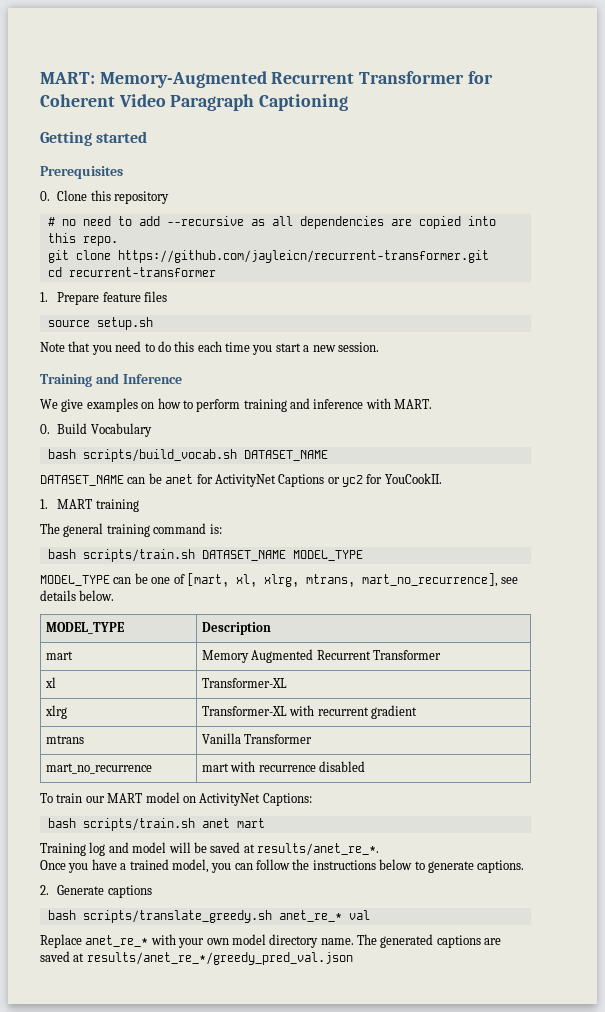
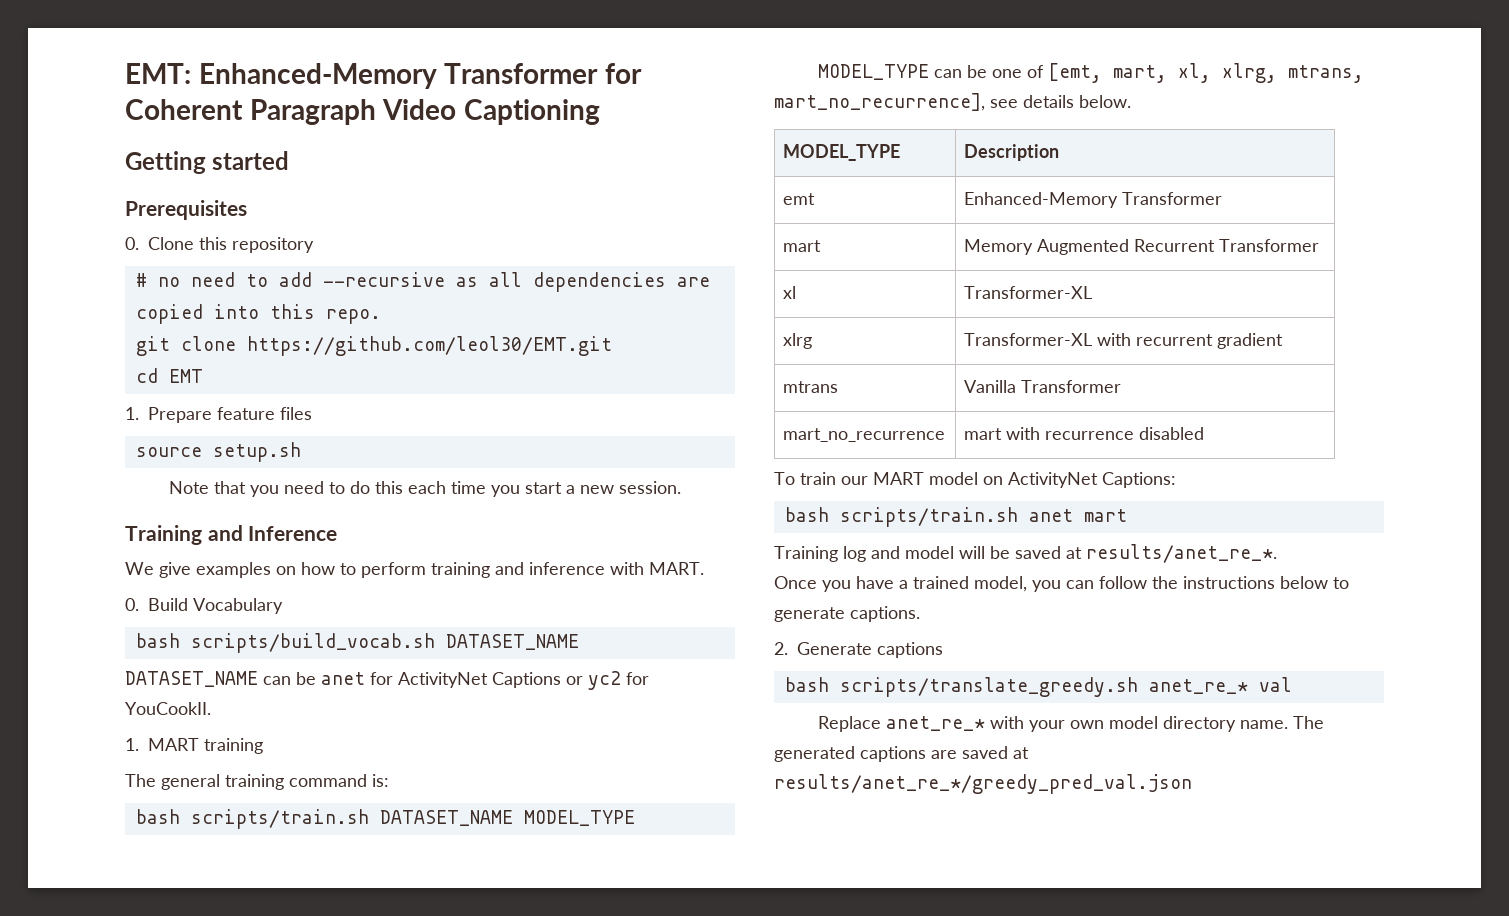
[40,71,355,88] MART: Memory-Augmented Recurrent -> [125,63,437,89] EMT: Enhanced-Memory
[118,94,255,111] Video Paragraph -> [249,99,457,125] Paragraph Video
[117,250,489,263] https://github.com/jayleicn/recurrent-transformer.git -> [246,336,612,356] https://github.com/leol30/EMT.git
[68,267,216,277] recurrent-transformer -> [168,369,203,383] EMT
[186,573,229,587] [mart, -> [1048,63,1168,83] [emt, mart,
(271, 628) none -> [783,193,816,205] [964,192,1223,208] // emt | Enhanced-Memory Transformer

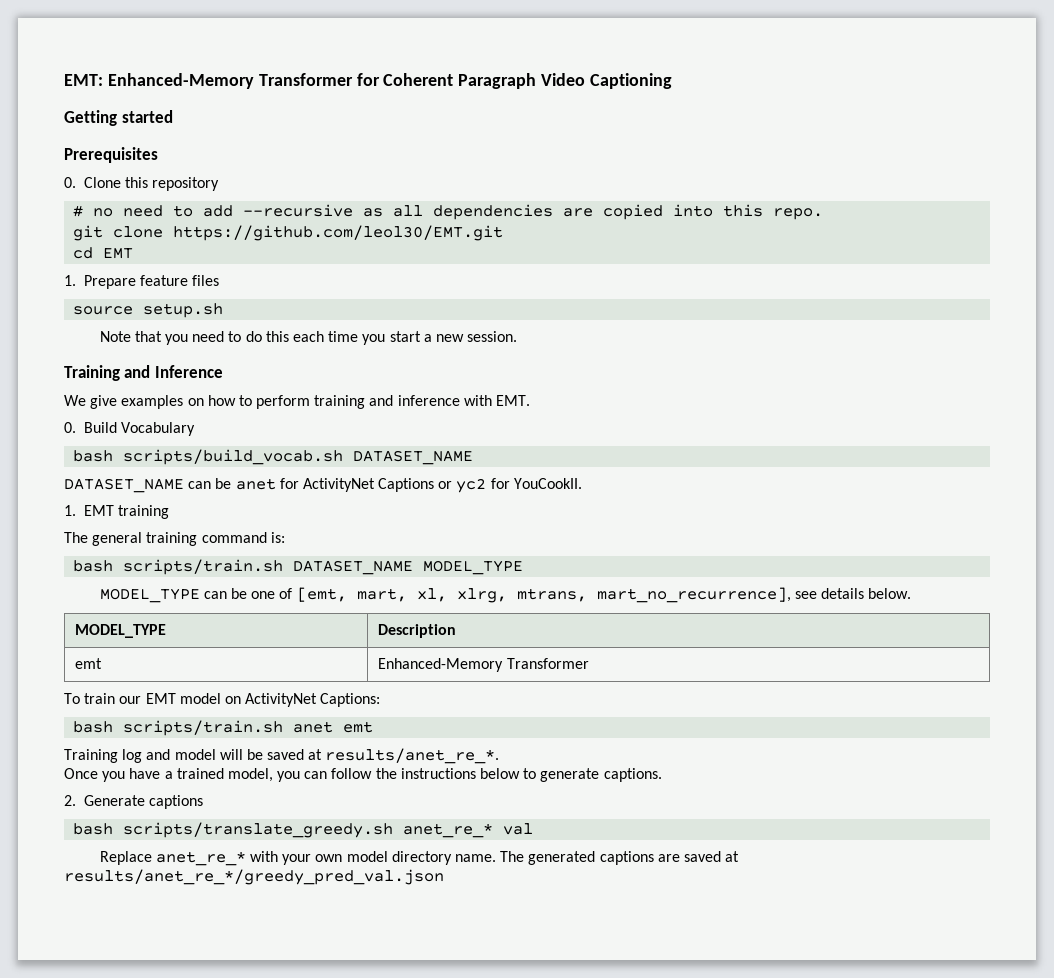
[649,562,704,575] MART. -> [496,395,531,406] EMT.
[148,738,199,751] MART -> [83,505,114,516] EMT
[783,240,822,252] [964,239,1320,255] [783,286,797,299] [964,286,1093,299] [783,333,813,349] [964,333,1284,349] [783,381,839,393] [964,380,1122,393] [783,428,946,442] [964,427,1205,440] // mart | Memory Augmented Recurrent Transformer // xl | Transformer-XL // xlrg | Transformer-XL with recurrent gradient // mtrans | Vanilla Transformer // mart_no_recurrence | mart with recurrence disabled -> (589, 663) none
[873,472,924,485] MART -> [145,693,176,704] EMT
[1083,509,1127,522] mart -> [343,721,374,733] emt

